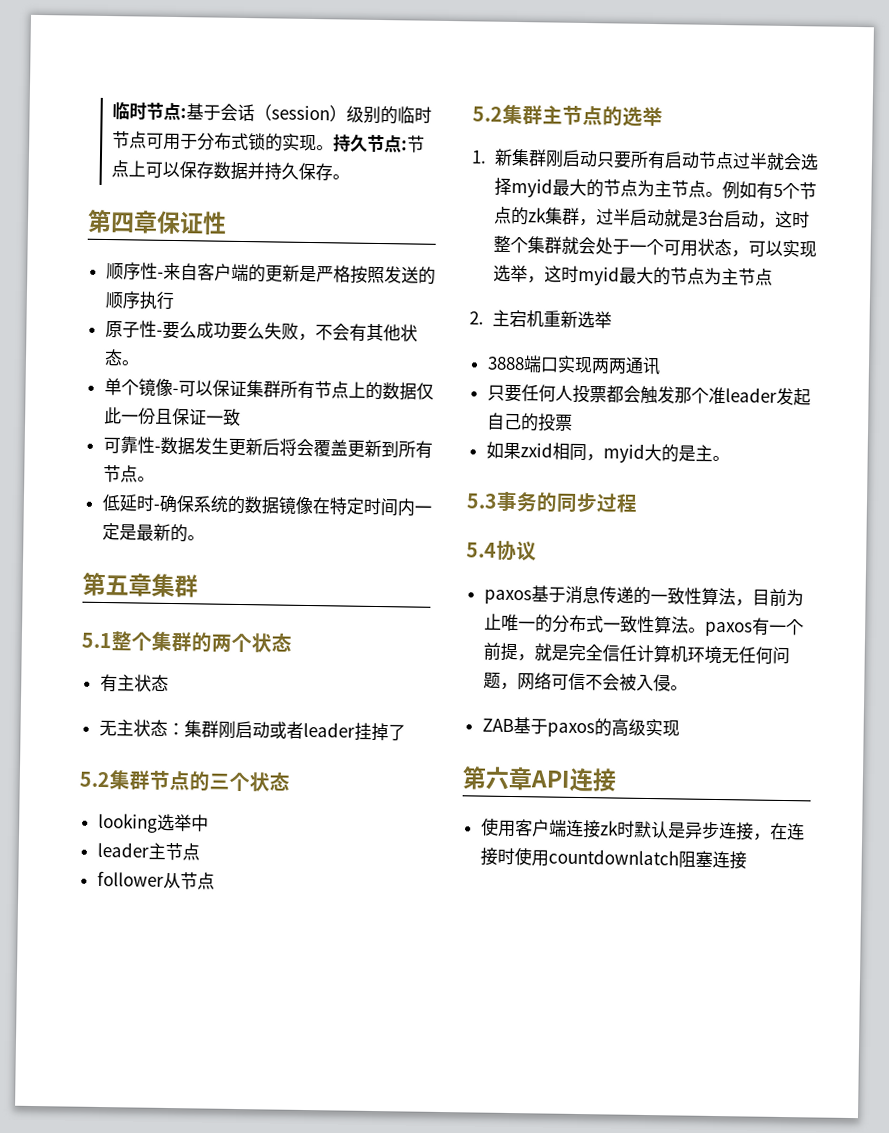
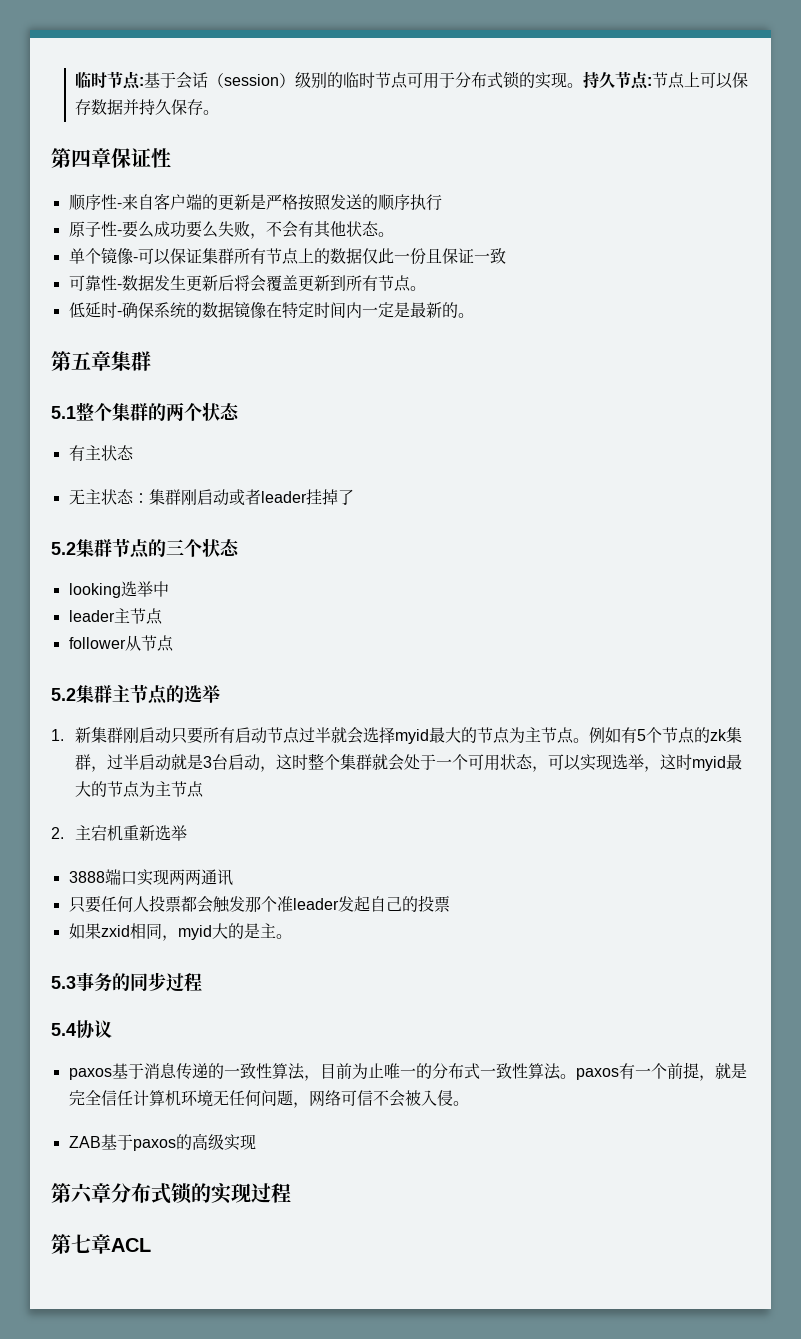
[530,767,617,793] [480,817,805,841] [479,847,747,870] API连接 // 使用客户端连接zk时默认是异步连接，在连接时使用countdownlatch阻塞连接 -> [111,1183,291,1204] [51,1234,151,1254] 分布式锁的实现过程 // 第七章ACL

